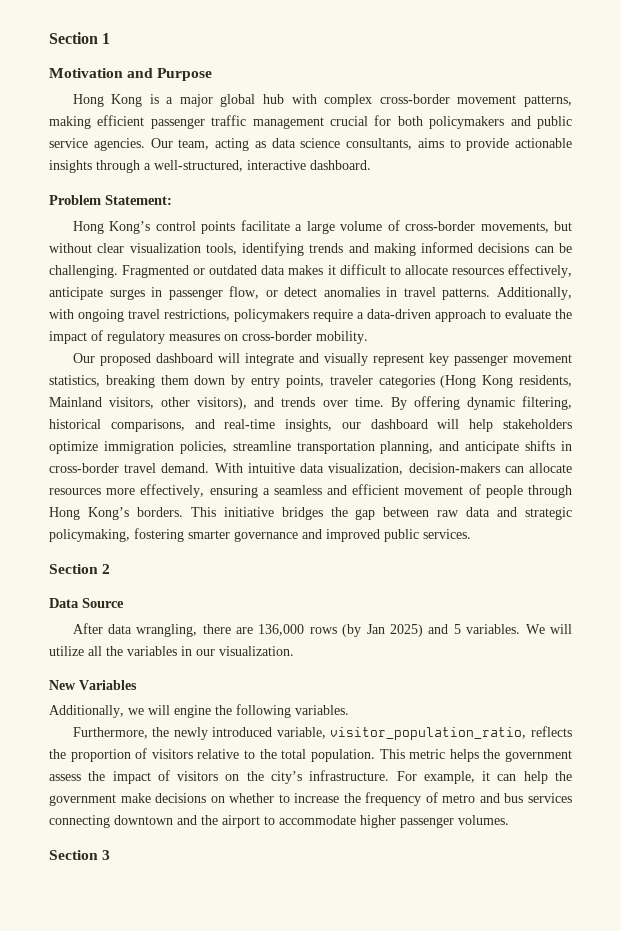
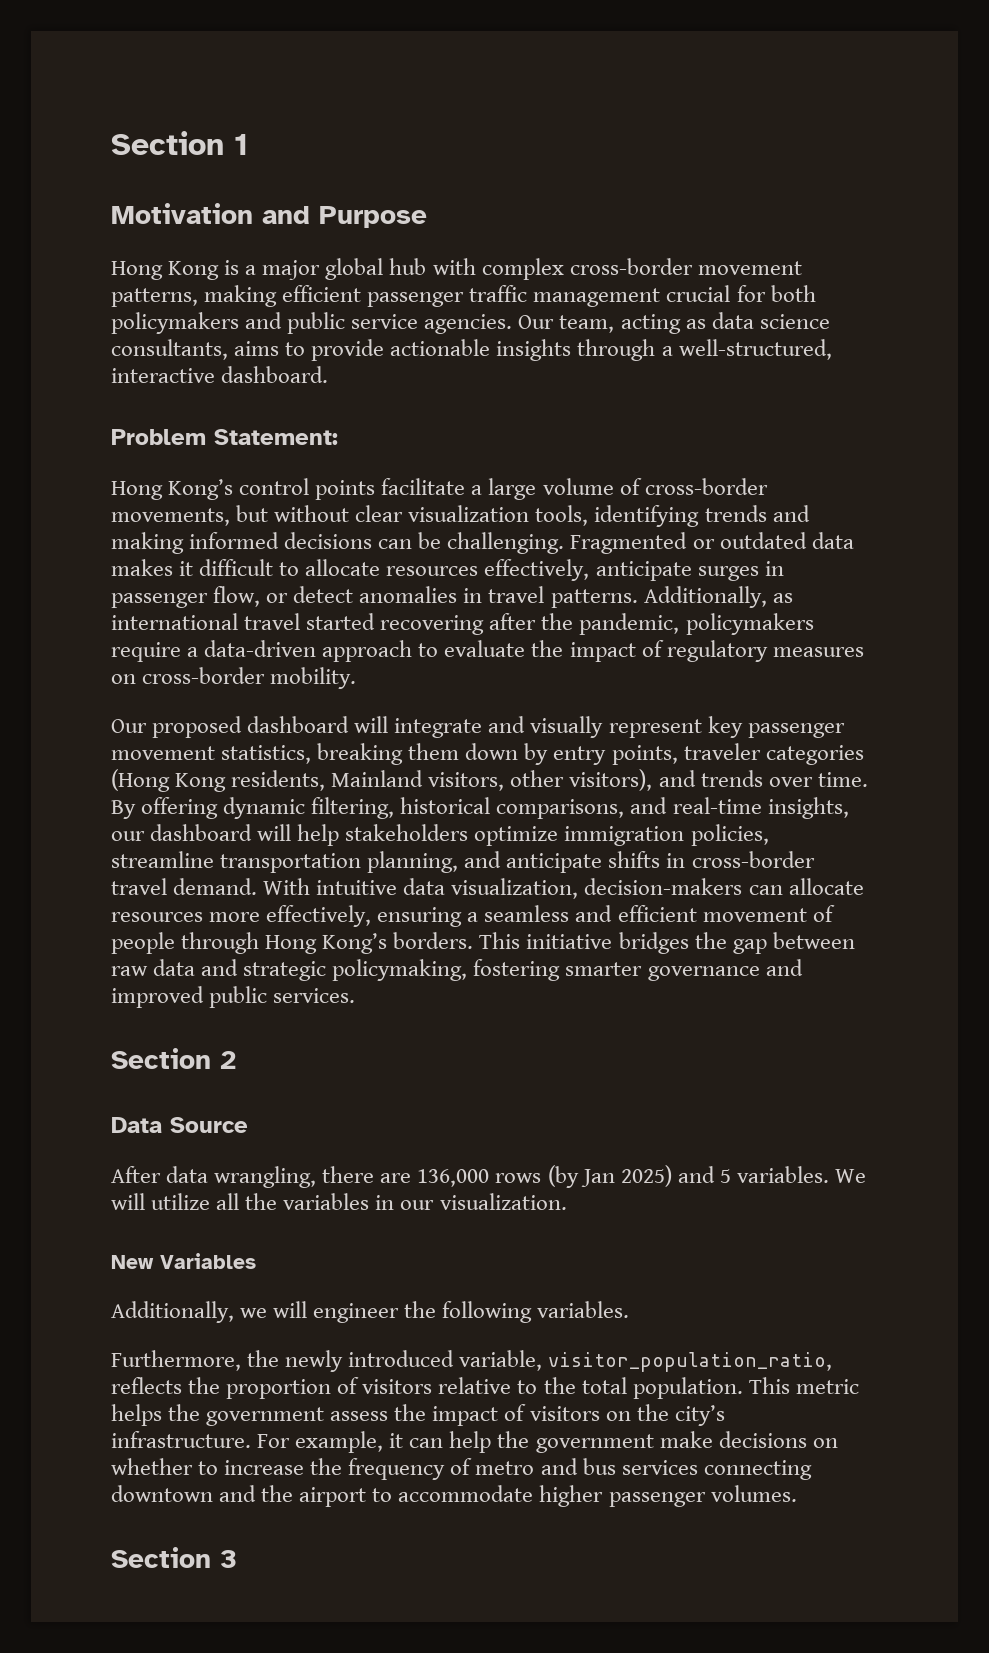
[49,309,230,322] with ongoing travel restrictions, -> [772,593,793,603] [111,613,680,635] as international travel started recovering after the pandemic,
[174,705,211,718] engine -> [313,1303,400,1323] engineer

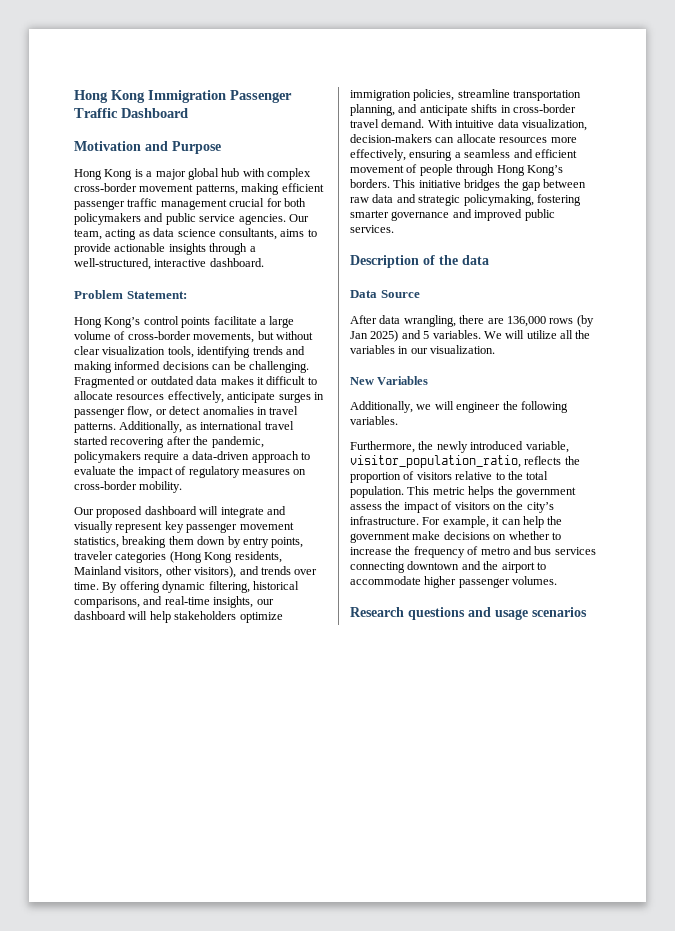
[111,131,248,155] Section 1 -> [74,90,292,103] [74,108,188,118] Hong Kong Immigration Passenger Traffic Dashboard
[111,1048,236,1069] Section 2 -> [350,255,489,268] Description of the data
[111,1547,237,1568] Section 3 -> [350,607,587,620] Research questions and usage scenarios

